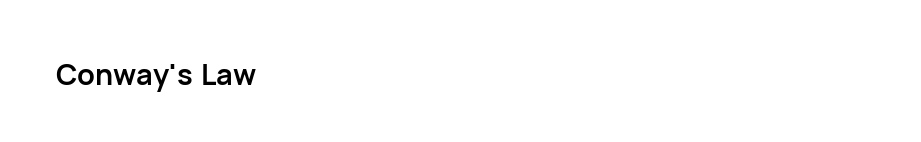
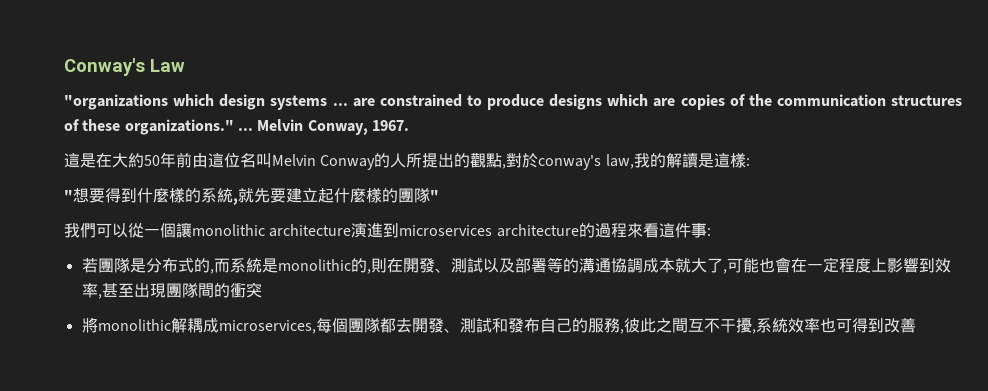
(256, 74) none -> [64,94,962,110] [64,119,409,135] [64,152,750,170] [64,188,439,205] [64,222,711,238] [81,257,951,274] [81,282,262,299] [81,317,916,334] // "organizations which design systems ... are constrained to produce designs which are copies of the communication structures of these organizations." ... Melvin Conway, 1967. // 這是在大約50年前由這位名叫Melvin Conway的人所提出的觀點,對於conway's law,我的解讀是這樣: // "想要得到什麼樣的系統,就先要建立起什麼樣的團隊" // 我們可以從一個讓monolithic architecture演進到microservices architecture的過程來看這件事: // 若團隊是分布式的,而系統是monolithic的,則在開發、測試以及部署等的溝通協調成本就大了,可能也會在一定程度上影響到效率,甚至出現團隊間的衝突 // 將monolithic解耦成microservices,每個團隊都去開發、測試和發布自己的服務,彼此之間互不干擾,系統效率也可得到改善

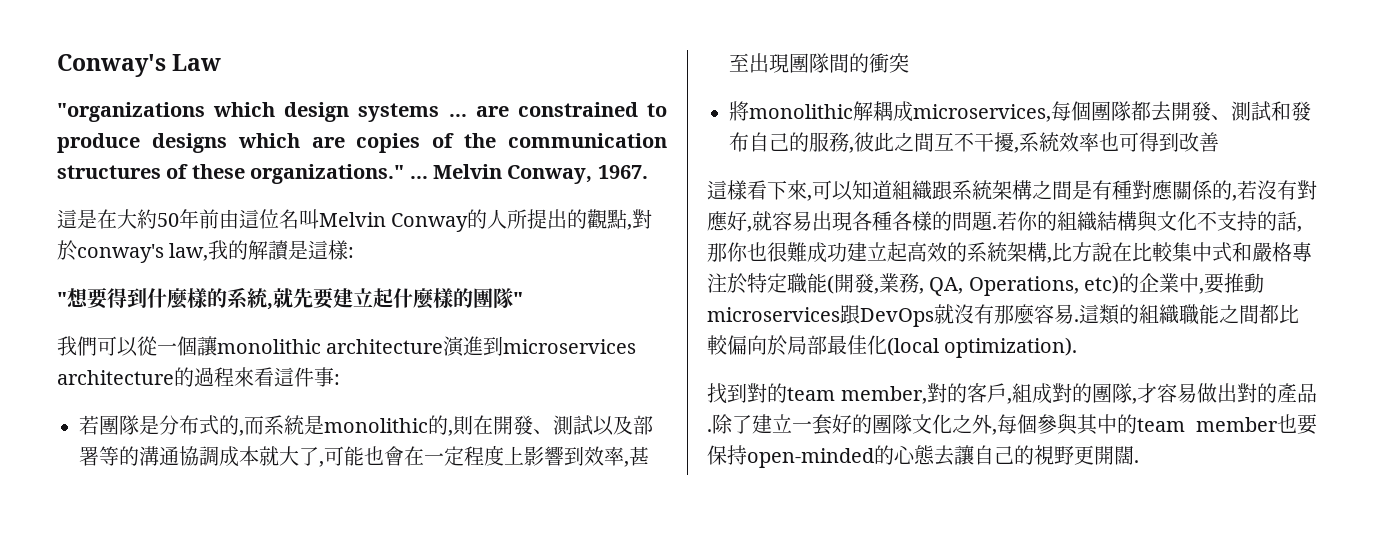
(916, 325) none -> [707,180,1317,201] [707,210,1302,232] [707,242,1312,263] [707,273,1265,296] [707,304,1299,327] [707,335,1078,358] [707,383,1317,404] [707,413,1317,435] [707,445,1139,468] // 這樣看下來,可以知道組織跟系統架構之間是有種對應關係的,若沒有對應好,就容易出現各種各樣的問題.若你的組織結構與文化不支持的話,那你也很難成功建立起高效的系統架構,比方說在比較集中式和嚴格專注於特定職能(開發,業務, QA, Operations, etc)的企業中,要推動microservices跟DevOps就沒有那麼容易.這類的組織職能之間都比較偏向於局部最佳化(local optimization). // 找到對的team member,對的客戶,組成對的團隊,才容易做出對的產品.除了建立一套好的團隊文化之外,每個參與其中的team member也要保持open-minded的心態去讓自己的視野更開闊.

